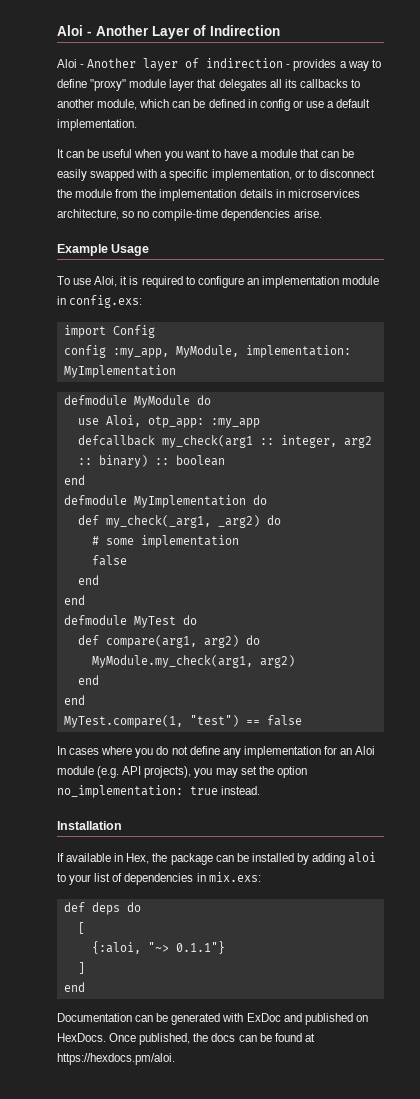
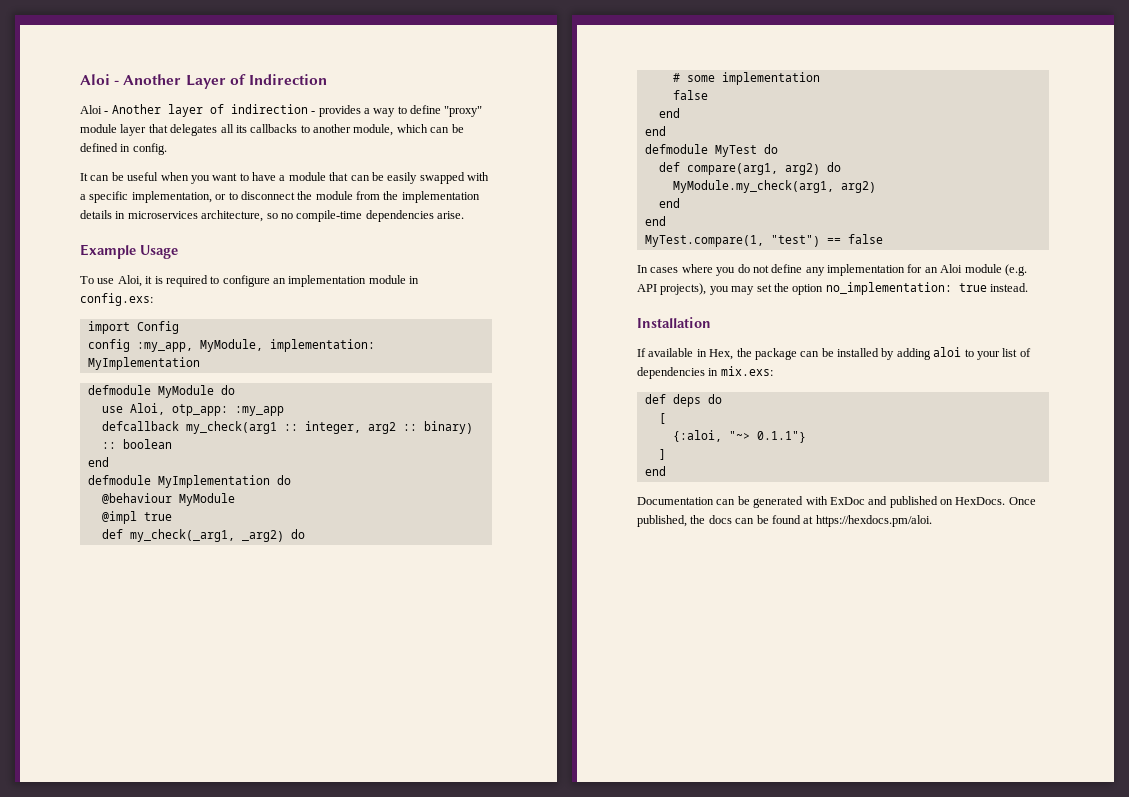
[259,99,371,111] [57,119,137,131] config or use a default implementation. -> [132,143,167,155] config.
(267, 500) none -> [101,493,235,506] [101,511,172,524] // @behaviour MyModule // @impl true

